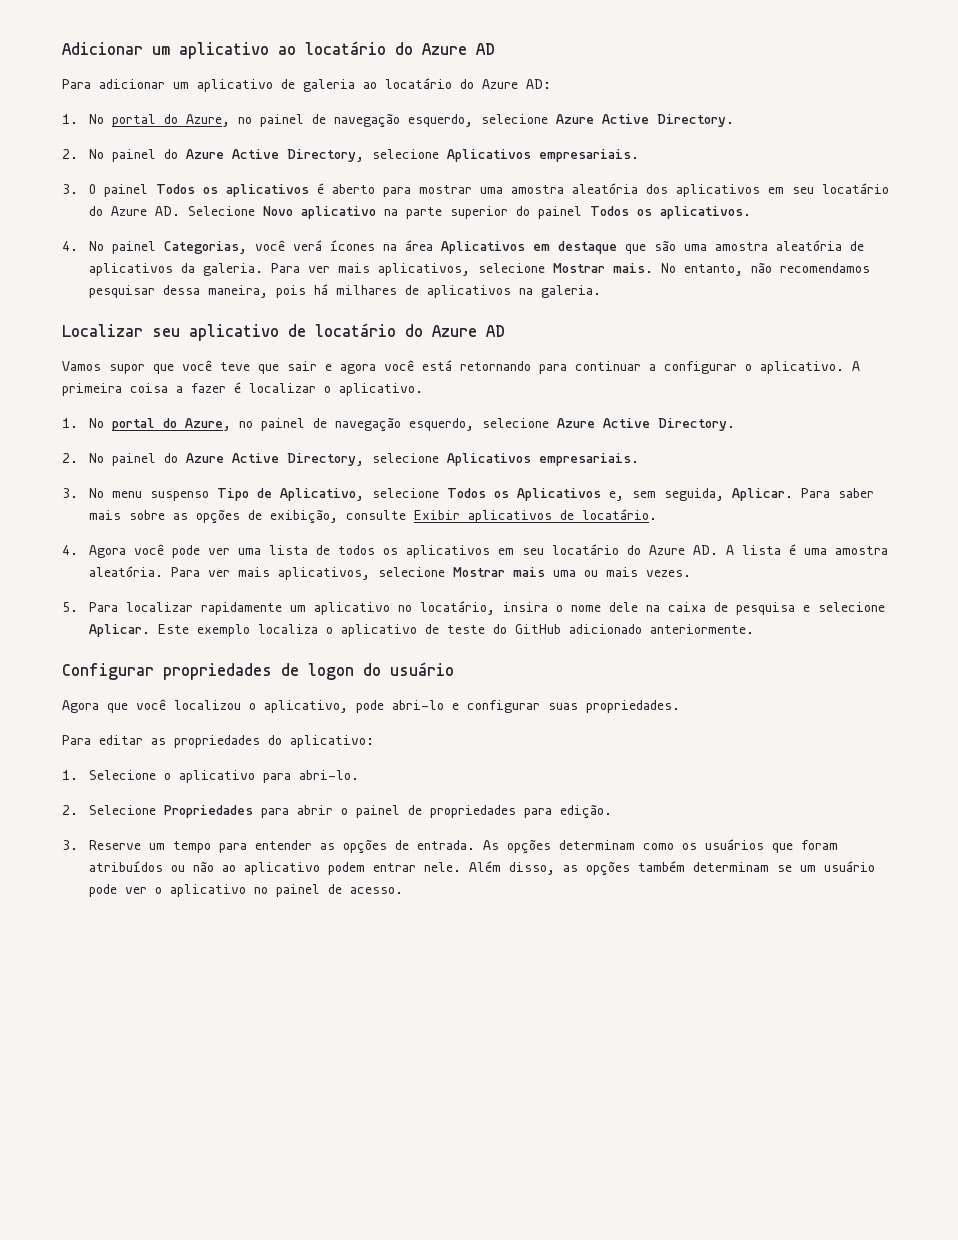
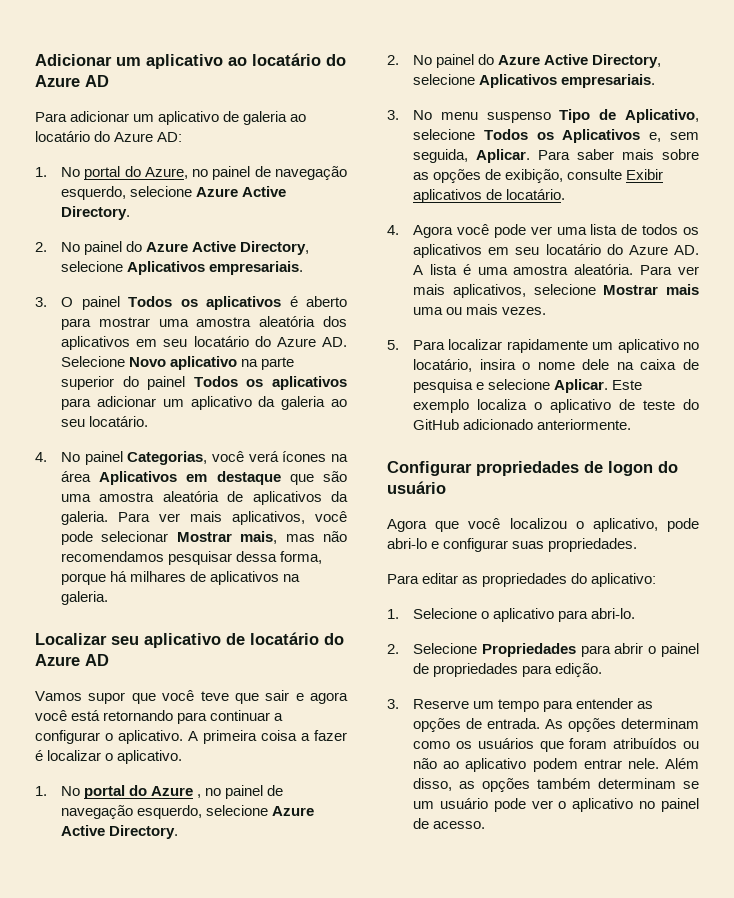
[659,206,751,219] aplicativos. -> [272,376,347,390] [61,396,347,410] [61,416,149,427] aplicativos para adicionar um aplicativo da galeria ao seu locatário.
[477,263,743,276] selecione Mostrar mais. No entanto, -> [315,511,347,522] [61,531,315,545] você pode selecionar Mostrar mais, mas
[207,285,306,298] maneira, pois -> [280,551,323,564] [61,573,107,585] forma, porque
[184,418,231,431] Azure, -> [151,786,202,798] Azure ,

